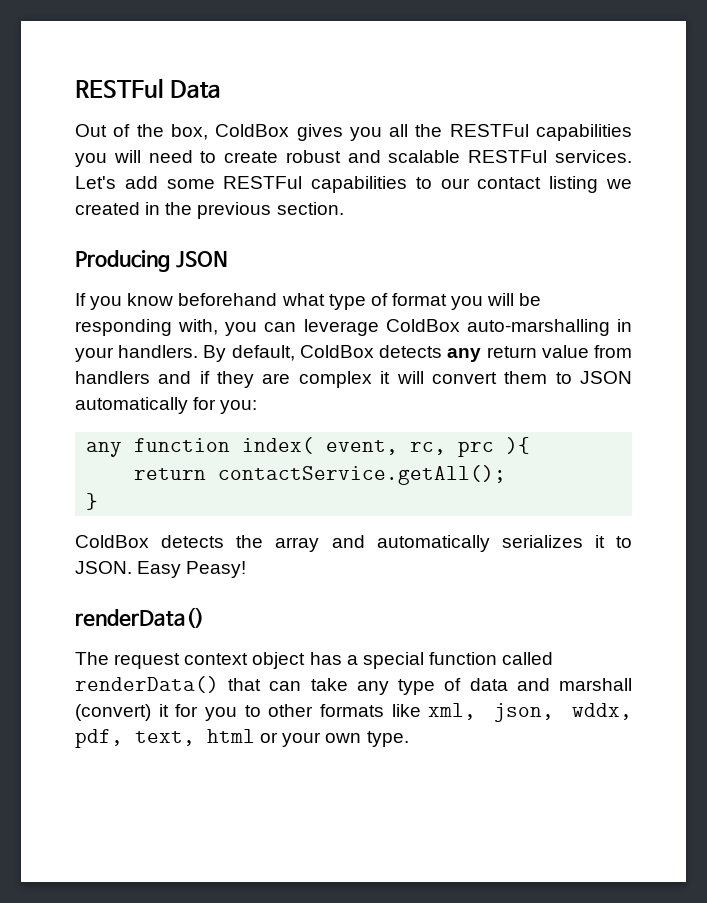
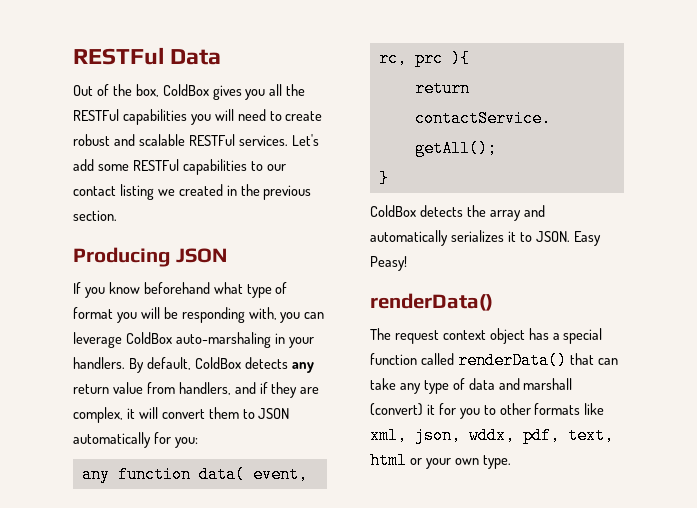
[466,319,610,336] auto-marshalling -> [175,332,271,348] auto-marshaling
[75,371,150,384] handlers -> [178,382,231,395] handlers,
[298,371,372,388] complex -> [73,407,123,423] complex,
[242,437,315,454] index( -> [198,466,245,483] data(

